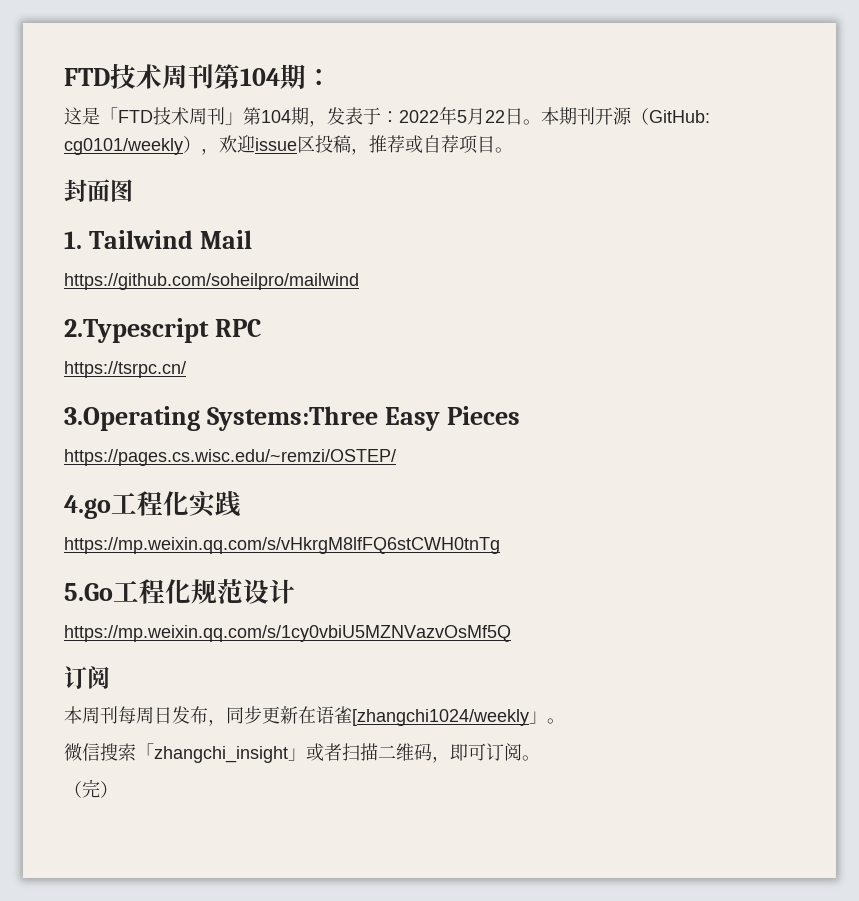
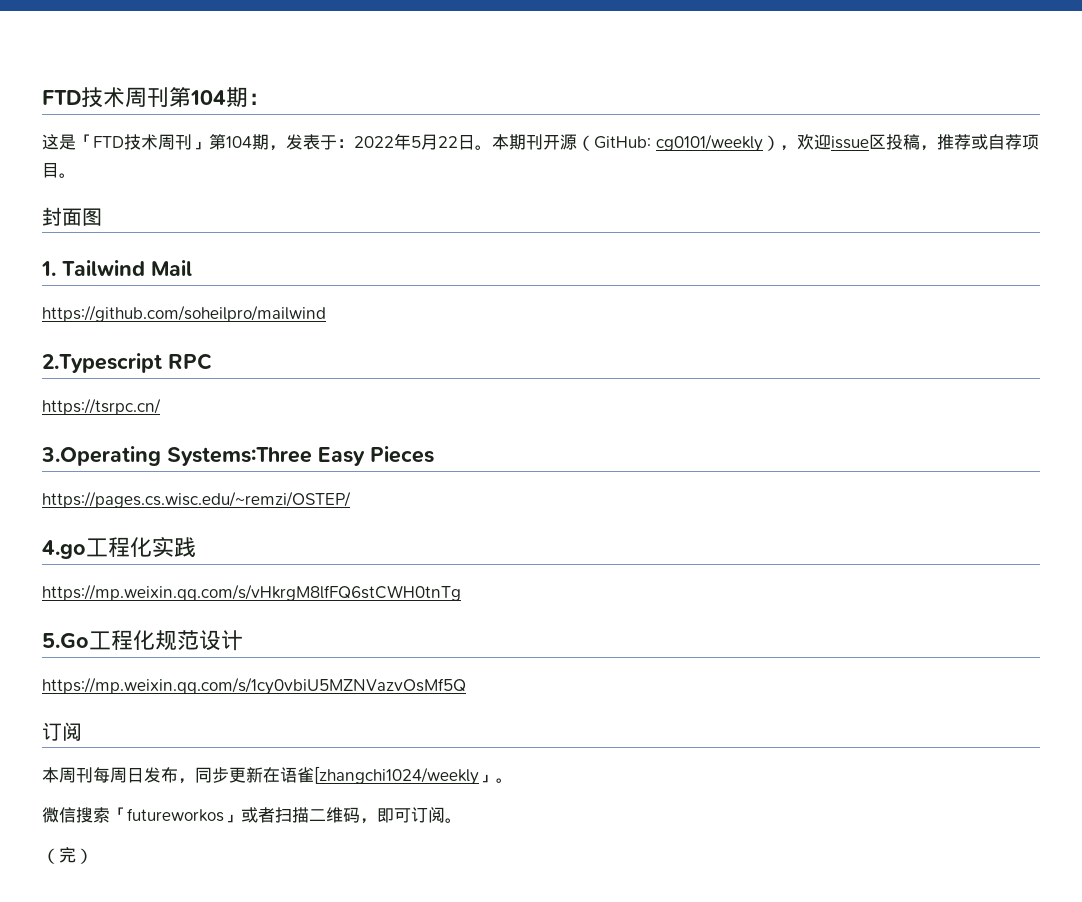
[154,746,288,763] zhangchi_insight -> [127,808,224,822] futureworkos

